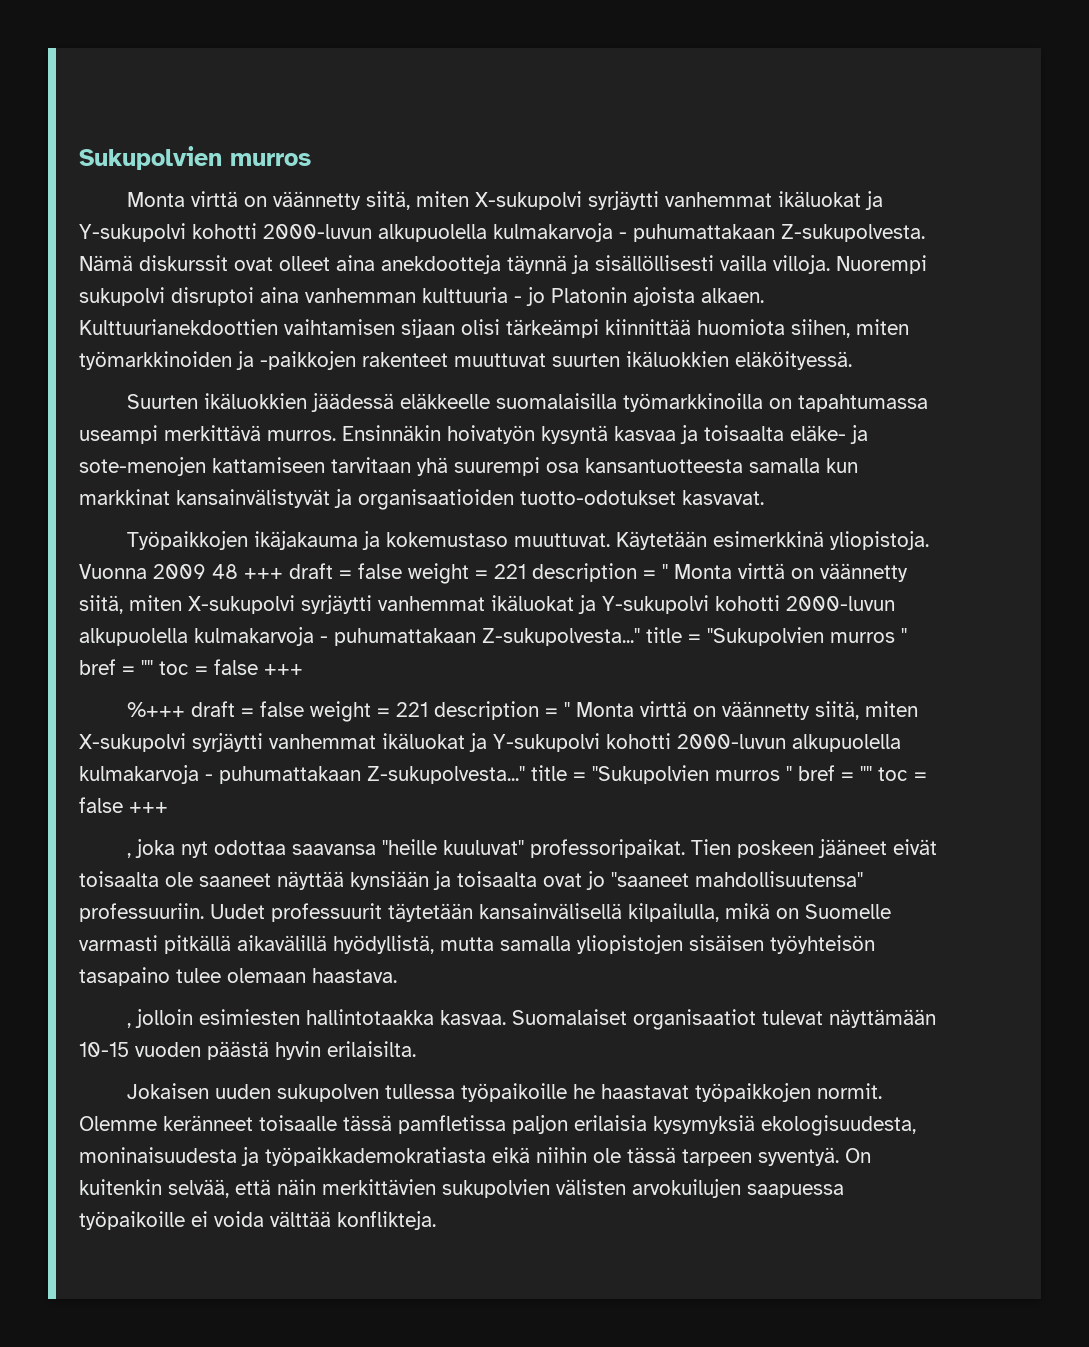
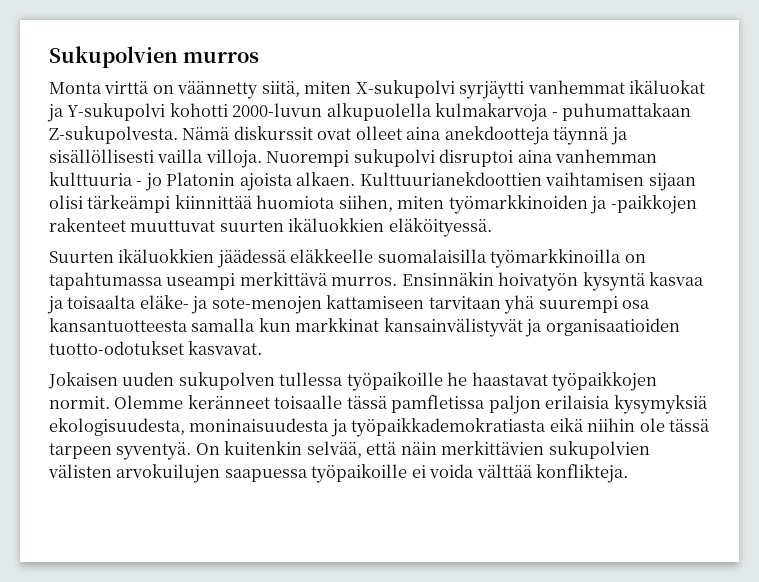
[127,531,930,550] [79,563,908,584] [79,595,895,614] [79,627,907,646] [79,659,303,675] [127,701,919,722] [79,733,901,752] [79,765,927,784] [79,797,168,813] [127,839,938,858] [79,871,863,890] [79,903,891,922] [79,935,875,954] [79,967,397,986] [127,1009,937,1030] [79,1041,416,1060] // Työpaikkojen ikäjakauma ja kokemustaso muuttuvat. Käytetään esimerkkinä yliopistoja. Vuonna 2009 48 +++ draft = false weight = 221 description = " Monta virttä on väännetty siitä, miten X-sukupolvi syrjäytti vanhemmat ikäluokat ja Y-sukupolvi kohotti 2000-luvun alkupuolella kulmakarvoja - puhumattakaan Z-sukupolvesta..." title = "Sukupolvien murros " bref = "" toc = false +++ // %+++ draft = false weight = 221 description = " Monta virttä on väännetty siitä, miten X-sukupolvi syrjäytti vanhemmat ikäluokat ja Y-sukupolvi kohotti 2000-luvun alkupuolella kulmakarvoja - puhumattakaan Z-sukupolvesta..." title = "Sukupolvien murros " bref = "" toc = false +++ // , joka nyt odottaa saavansa "heille kuuluvat" professoripaikat. Tien poskeen jääneet eivät toisaalta ole saaneet näyttää kynsiään ja toisaalta ovat jo "saaneet mahdollisuutensa" professuuriin. Uudet professuurit täytetään kansainvälisellä kilpailulla, mikä on Suomelle varmasti pitkällä aikavälillä hyödyllistä, mutta samalla yliopistojen sisäisen työyhteisön tasapaino tulee olemaan haastava. // , jolloin esimiesten hallintotaakka kasvaa. Suomalaiset organisaatiot tulevat näyttämään 10-15 vuoden päästä hyvin erilaisilta. -> (263, 348) none

